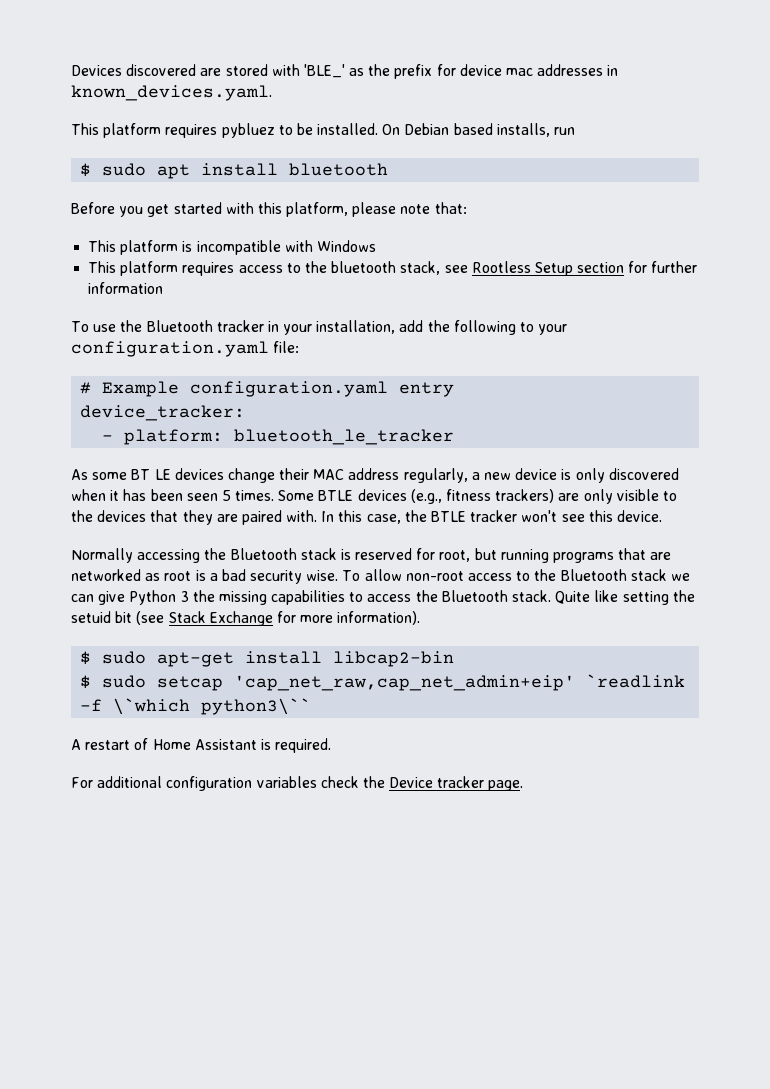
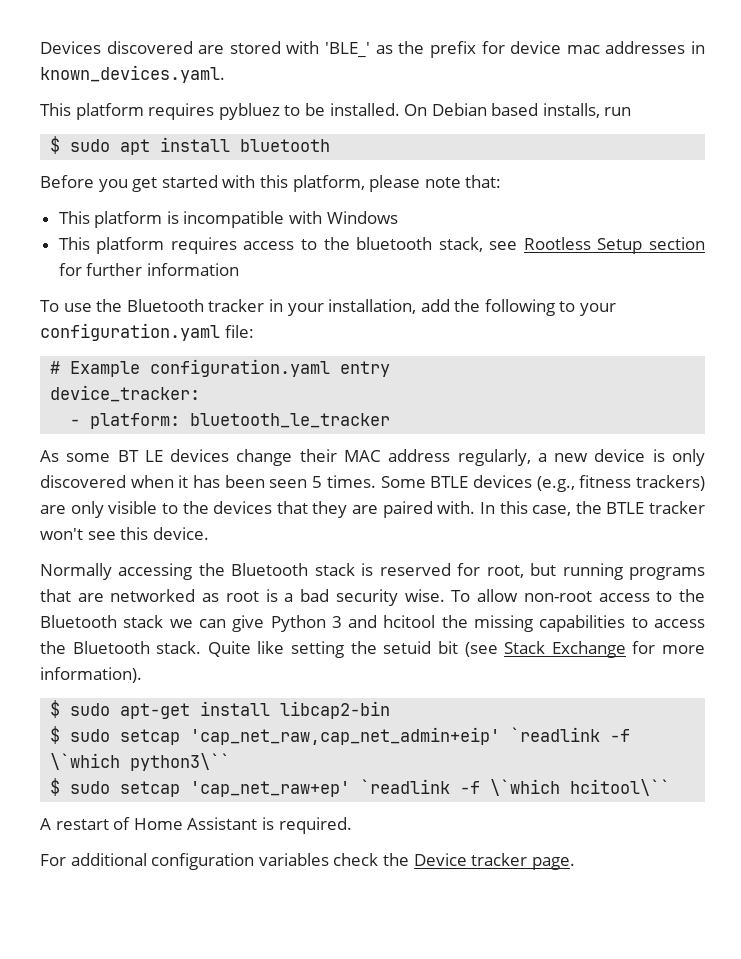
(189, 596) none -> [348,615,436,628] and hcitool
(312, 706) none -> [50,778,671,797] // $ sudo setcap 'cap_net_raw+ep' `readlink -f \`which hcitool\``

